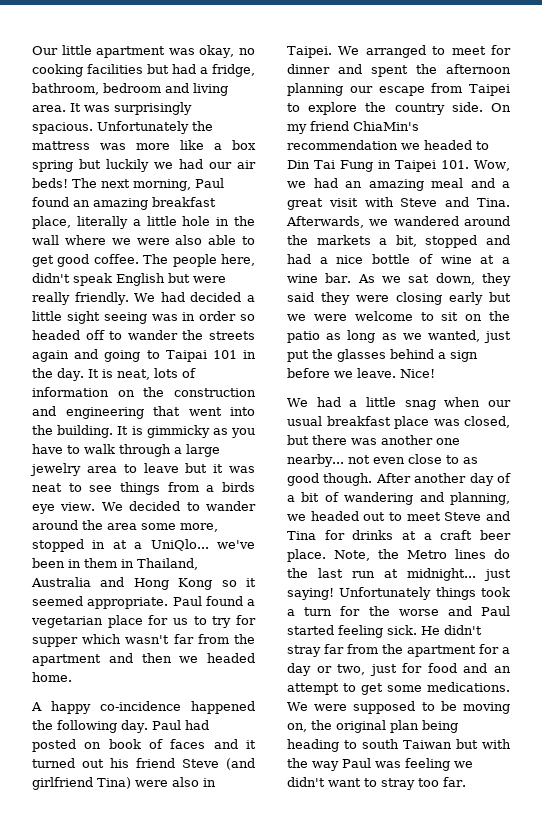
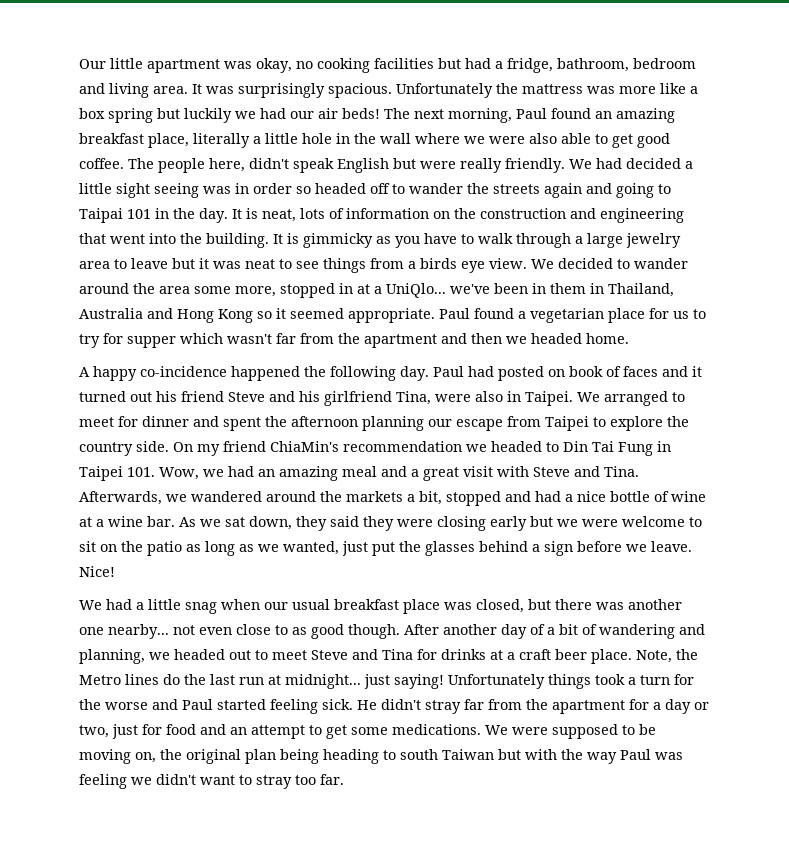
[226,758,255,770] [32,777,131,790] (and girlfriend Tina) -> [269,391,431,406] and his girlfriend Tina,

